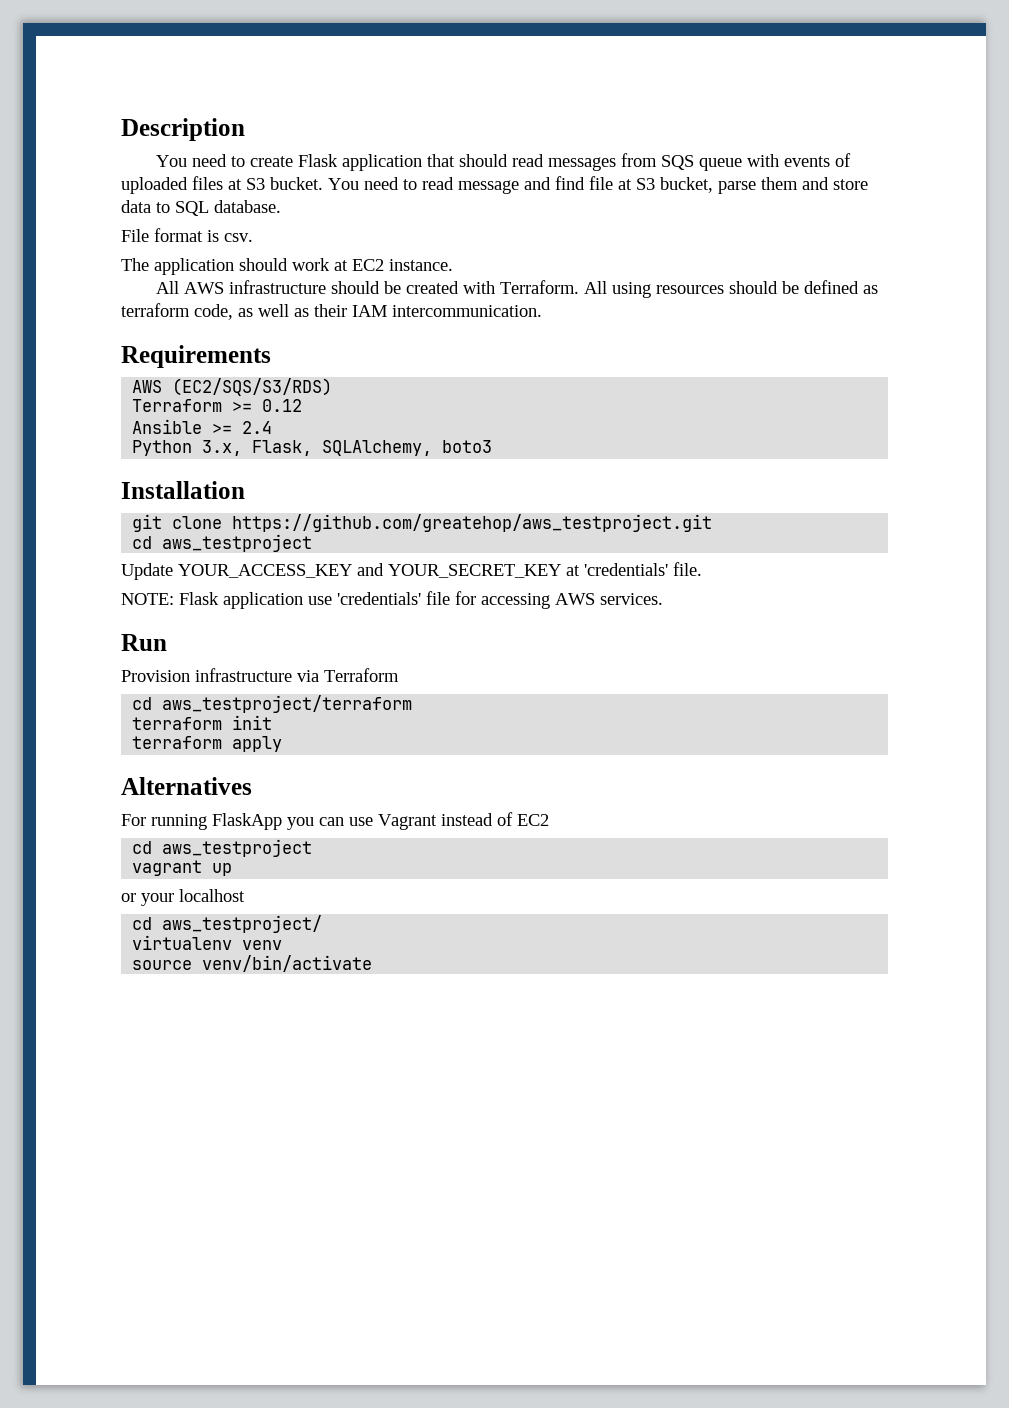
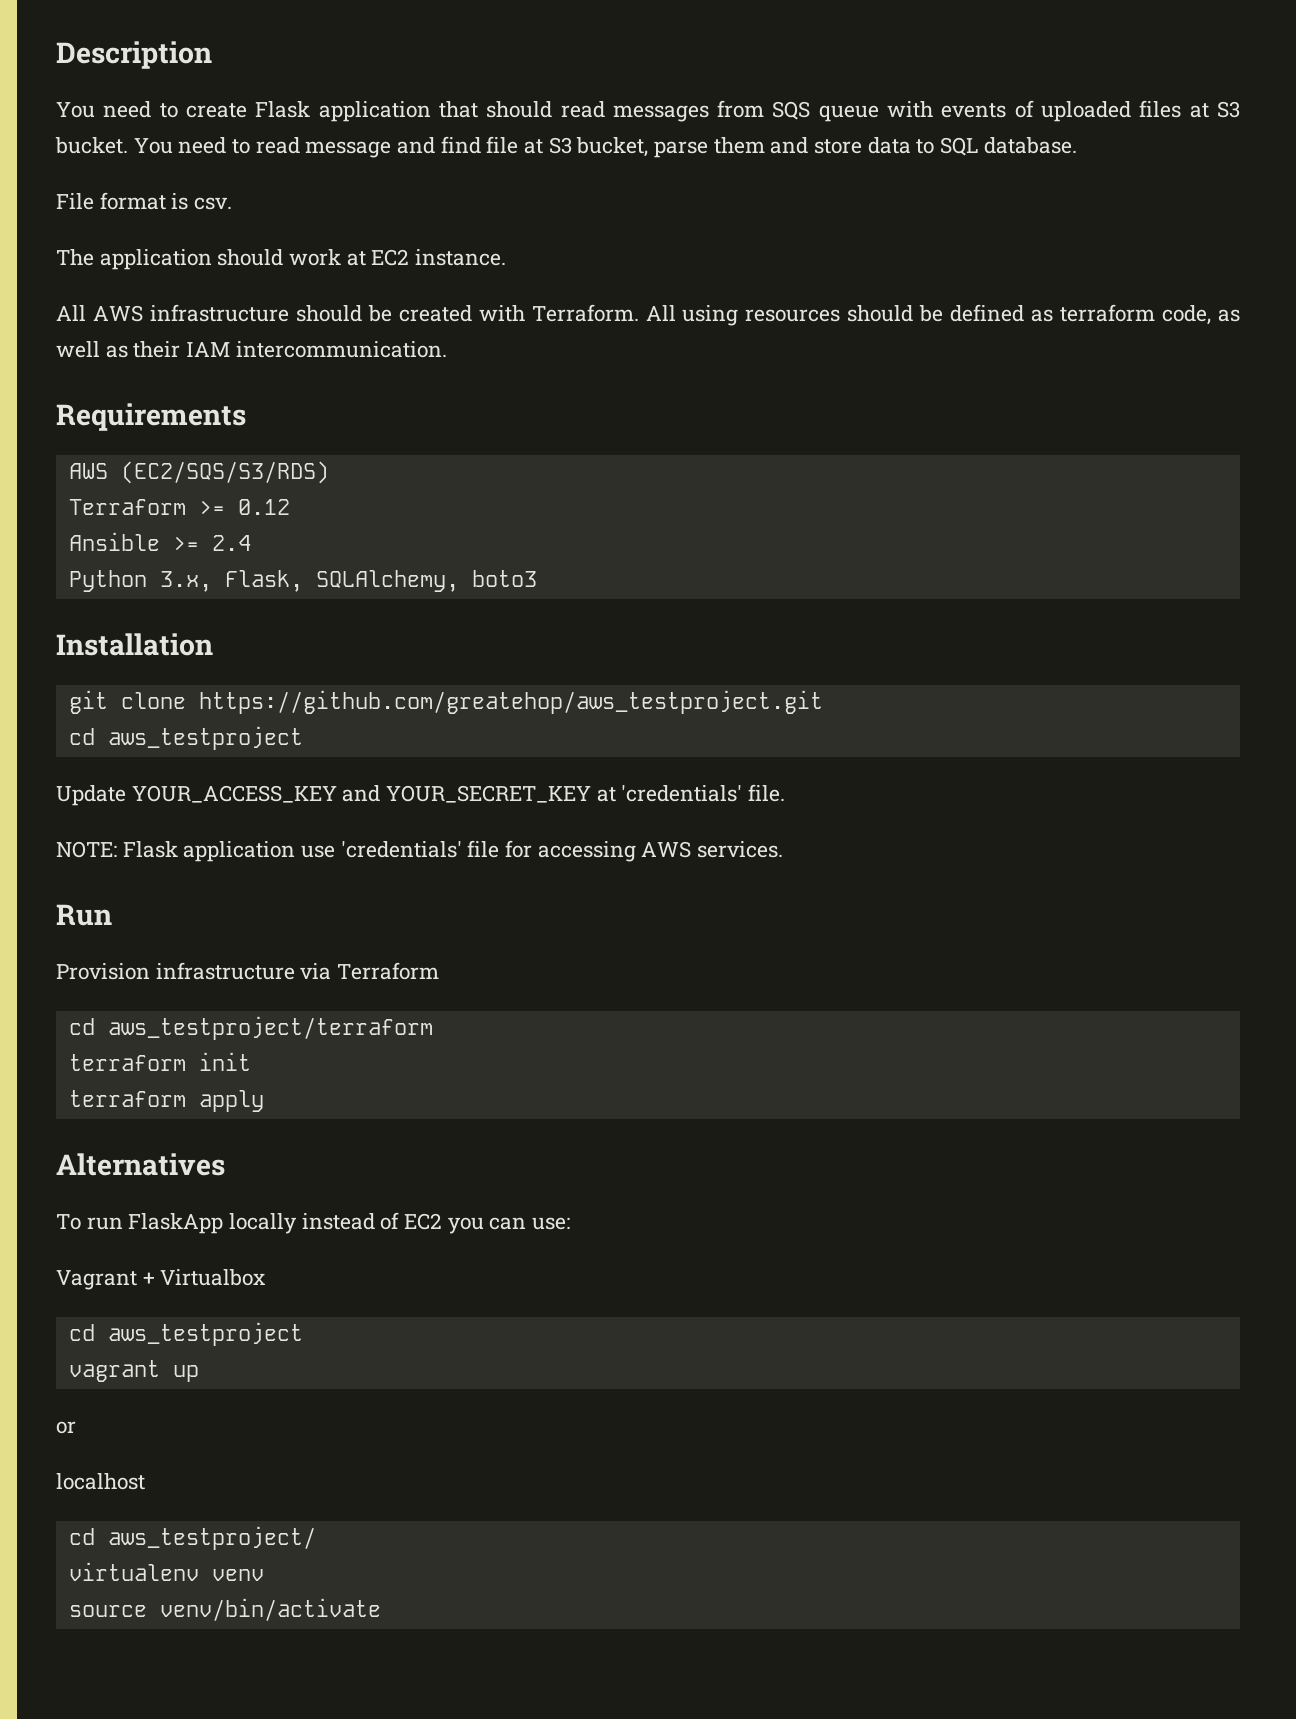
[121,812,549,830] For running FlaskApp you can use Vagrant instead of EC2 -> [56,1212,571,1234] [56,1269,266,1290] To run FlaskApp locally instead of EC2 you can use: // Vagrant + Virtualbox
[141,893,174,906] your -> (76, 1427) //

